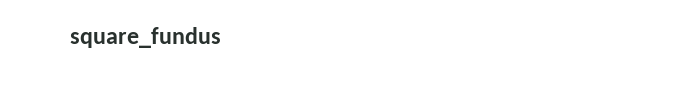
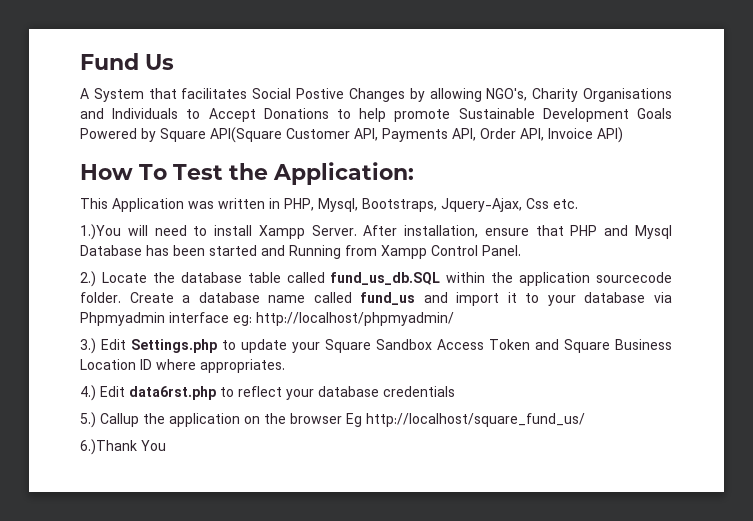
[70,27,221,48] square_fundus -> [80,53,174,70] [80,88,672,102] [80,108,672,122] [80,127,623,143] [80,162,414,185] [80,198,578,212] [80,224,672,240] [80,245,521,259] [80,271,672,287] [80,292,673,306] [80,312,454,326] [80,338,672,354] [80,359,285,373] [80,385,455,401] [80,412,585,428] [80,439,166,455] Fund Us // A System that facilitates Social Postive Changes by allowing NGO's, Charity Organisations and Individuals to Accept Donations to help promote Sustainable Development Goals Powered by Square API(Square Customer API, Payments API, Order API, Invoice API) // How To Test the Application: // This Application was written in PHP, Mysql, Bootstraps, Jquery-Ajax, Css etc. // 1.)You will need to install Xampp Server. After installation, ensure that PHP and Mysql Database has been started and Running from Xampp Control Panel. // 2.) Locate the database table called fund_us_db.SQL within the application sourcecode folder. Create a database name called fund_us and import it to your database via Phpmyadmin interface eg: http://localhost/phpmyadmin/ // 3.) Edit Settings.php to update your Square Sandbox Access Token and Square Business Location ID where appropriates. // 4.) Edit data6rst.php to reflect your database credentials // 5.) Callup the application on the browser Eg http://localhost/square_fund_us/ // 6.)Thank You

